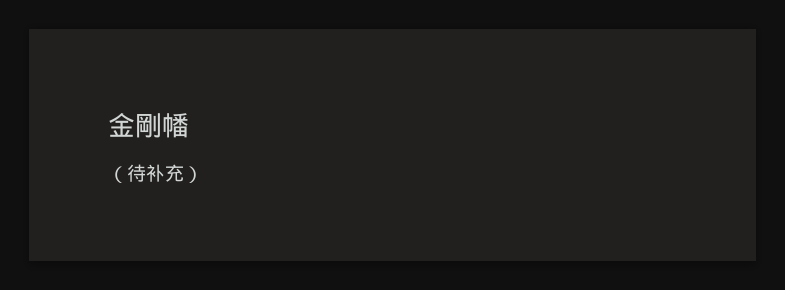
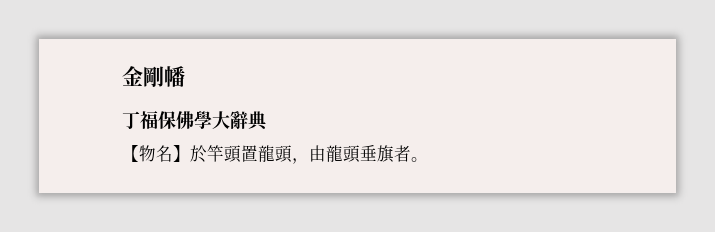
[108,164,203,183] （待补充） -> [122,111,269,131] [122,145,428,164] 丁福保佛學大辭典 // 【物名】於竿頭置龍頭，由龍頭垂旗者。

